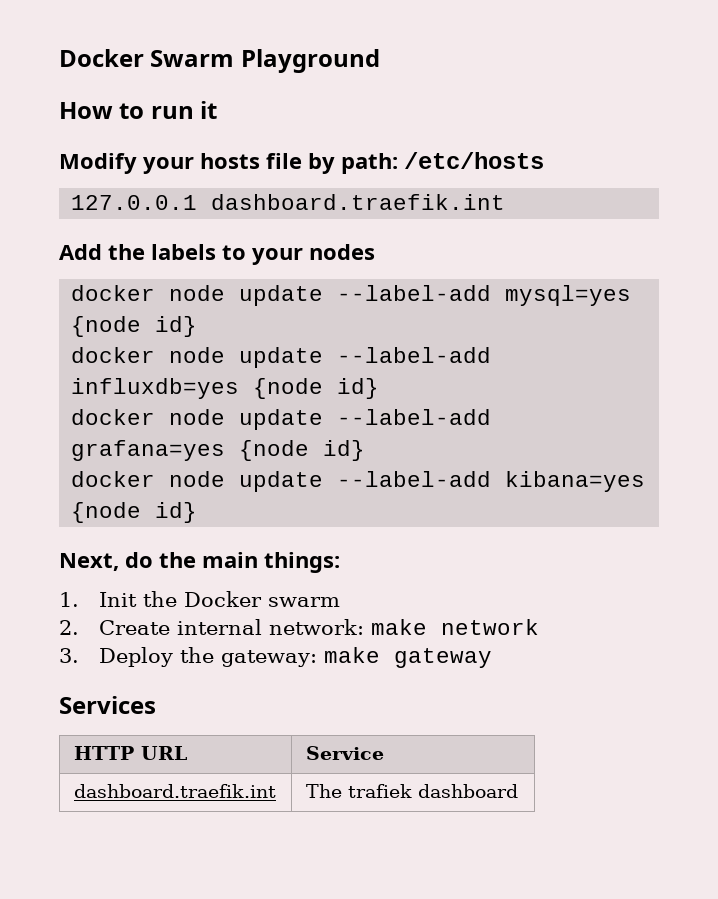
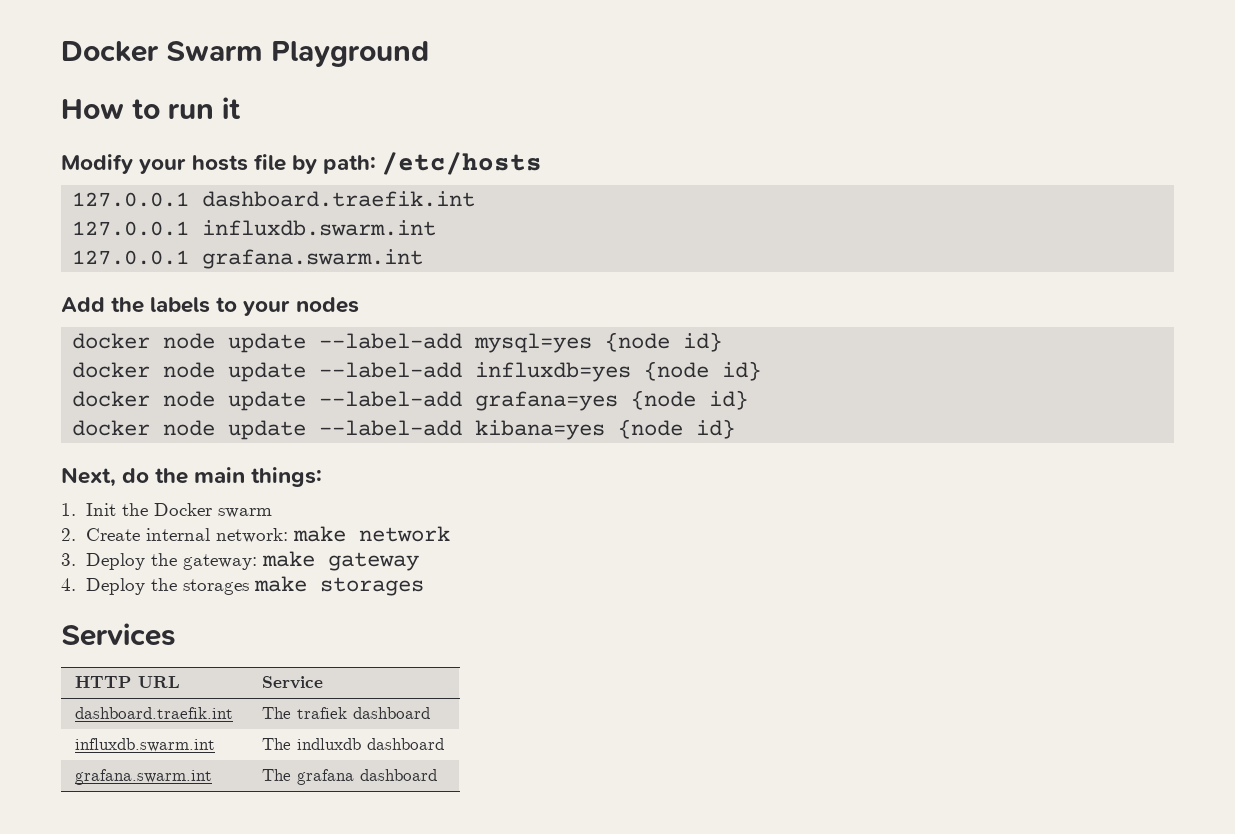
(506, 202) none -> [72,220,437,236] [72,249,424,269] // 127.0.0.1 influxdb.swarm.int // 127.0.0.1 grafana.swarm.int
(492, 658) none -> [61,576,424,596] // 4. Deploy the storages make storages
(518, 791) none -> [75,738,216,752] [262,738,445,750] [75,769,213,785] [262,769,438,785] // influxdb.swarm.int | The indluxdb dashboard // grafana.swarm.int | The grafana dashboard

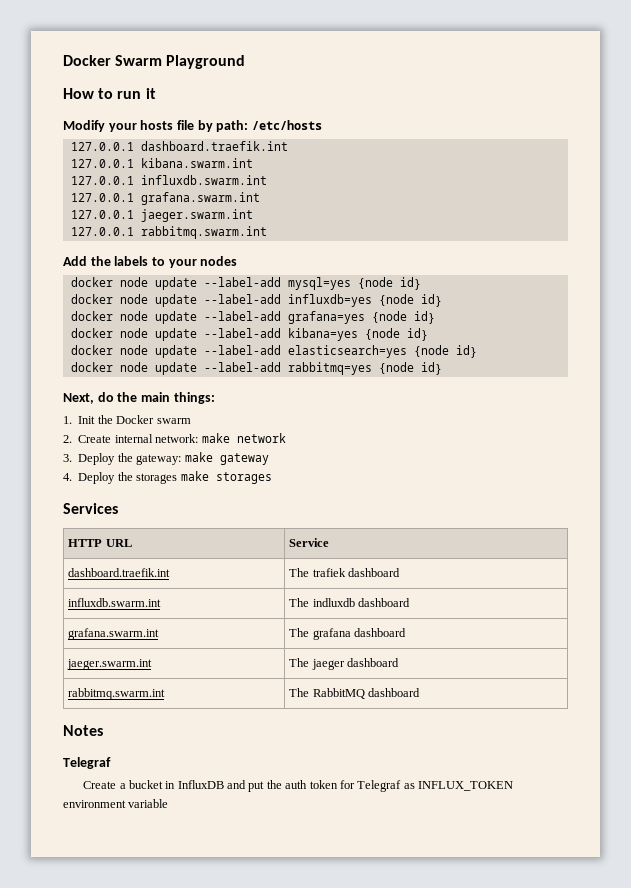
(476, 199) none -> [70,158,253,168] // 127.0.0.1 kibana.swarm.int
(424, 259) none -> [70,209,253,222] [70,226,267,239] // 127.0.0.1 jaeger.swarm.int // 127.0.0.1 rabbitmq.swarm.int
(736, 429) none -> [70,345,477,358] [70,362,442,375] // docker node update --label-add elasticsearch=yes {node id} // docker node update --label-add rabbitmq=yes {node id}
(438, 775) none -> [67,659,153,670] [289,658,400,670] [68,688,166,700] [289,688,421,699] [63,725,103,736] [63,757,111,769] [83,780,514,792] [63,799,169,808] // jaeger.swarm.int | The jaeger dashboard // rabbitmq.swarm.int | The RabbitMQ dashboard // Notes // Telegraf // Create a bucket in InfluxDB and put the auth token for Telegraf as INFLUX_TOKEN environment variable

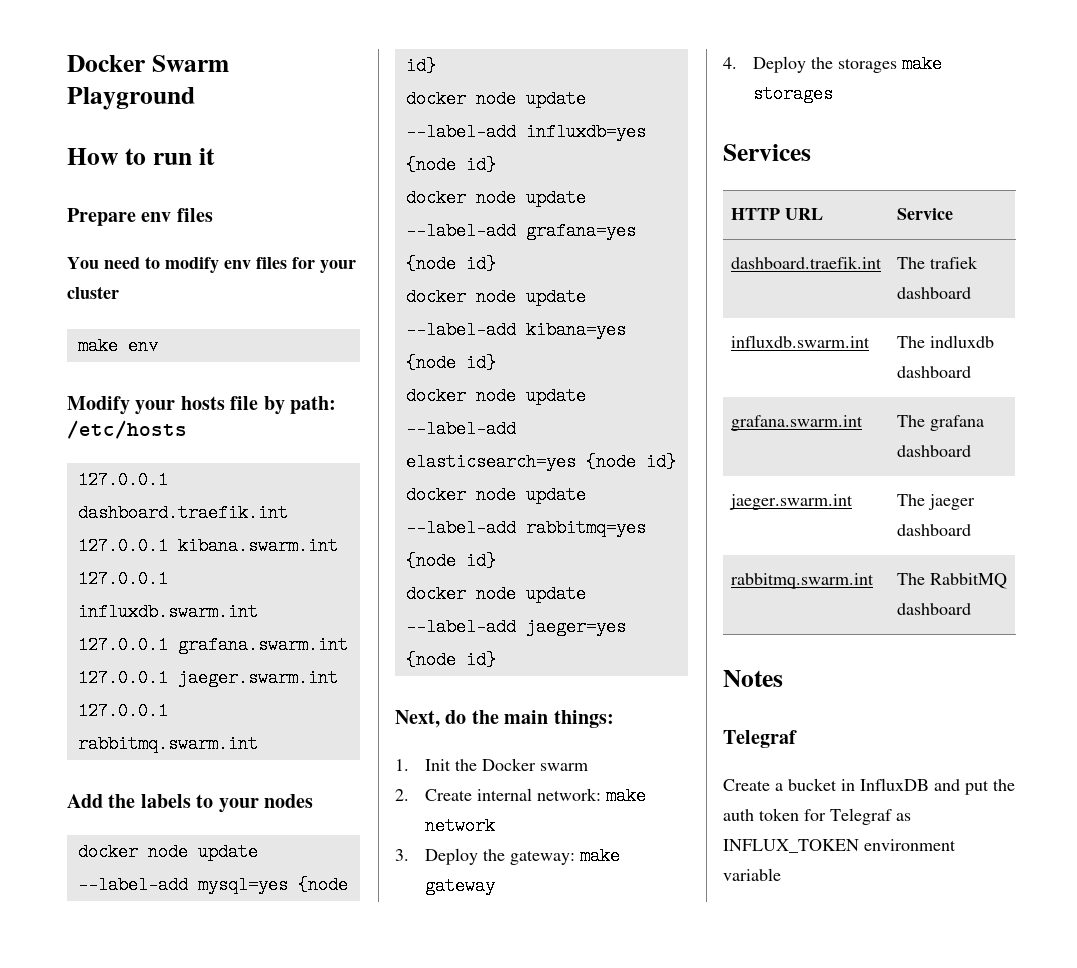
(156, 93) none -> [67,208,213,226] [67,256,356,273] [67,286,119,299] [77,337,158,355] // Prepare env files // You need to modify env files for your cluster // make env
(442, 368) none -> [405,585,586,603] [405,618,626,636] [405,651,496,669] // docker node update --label-add jaeger=yes {node id}

